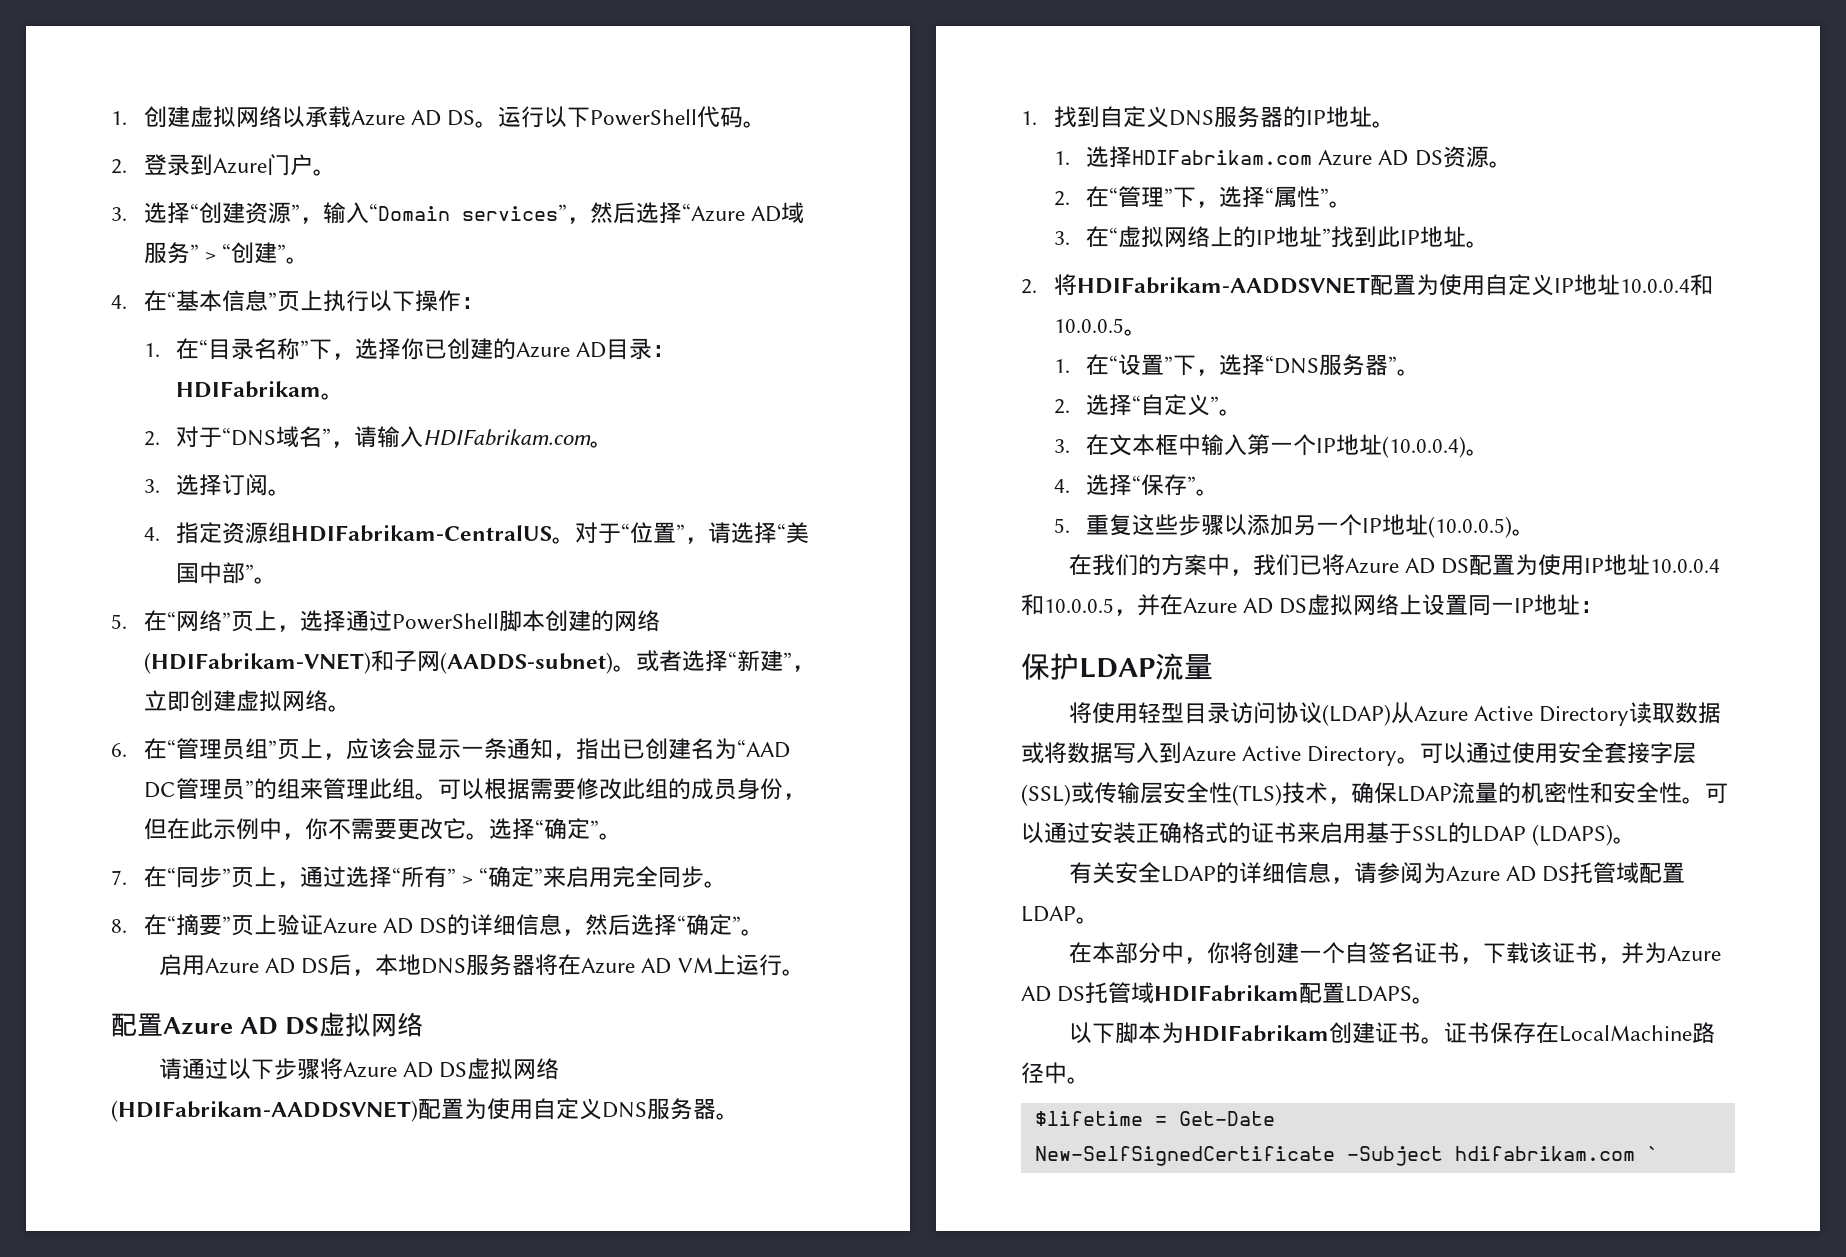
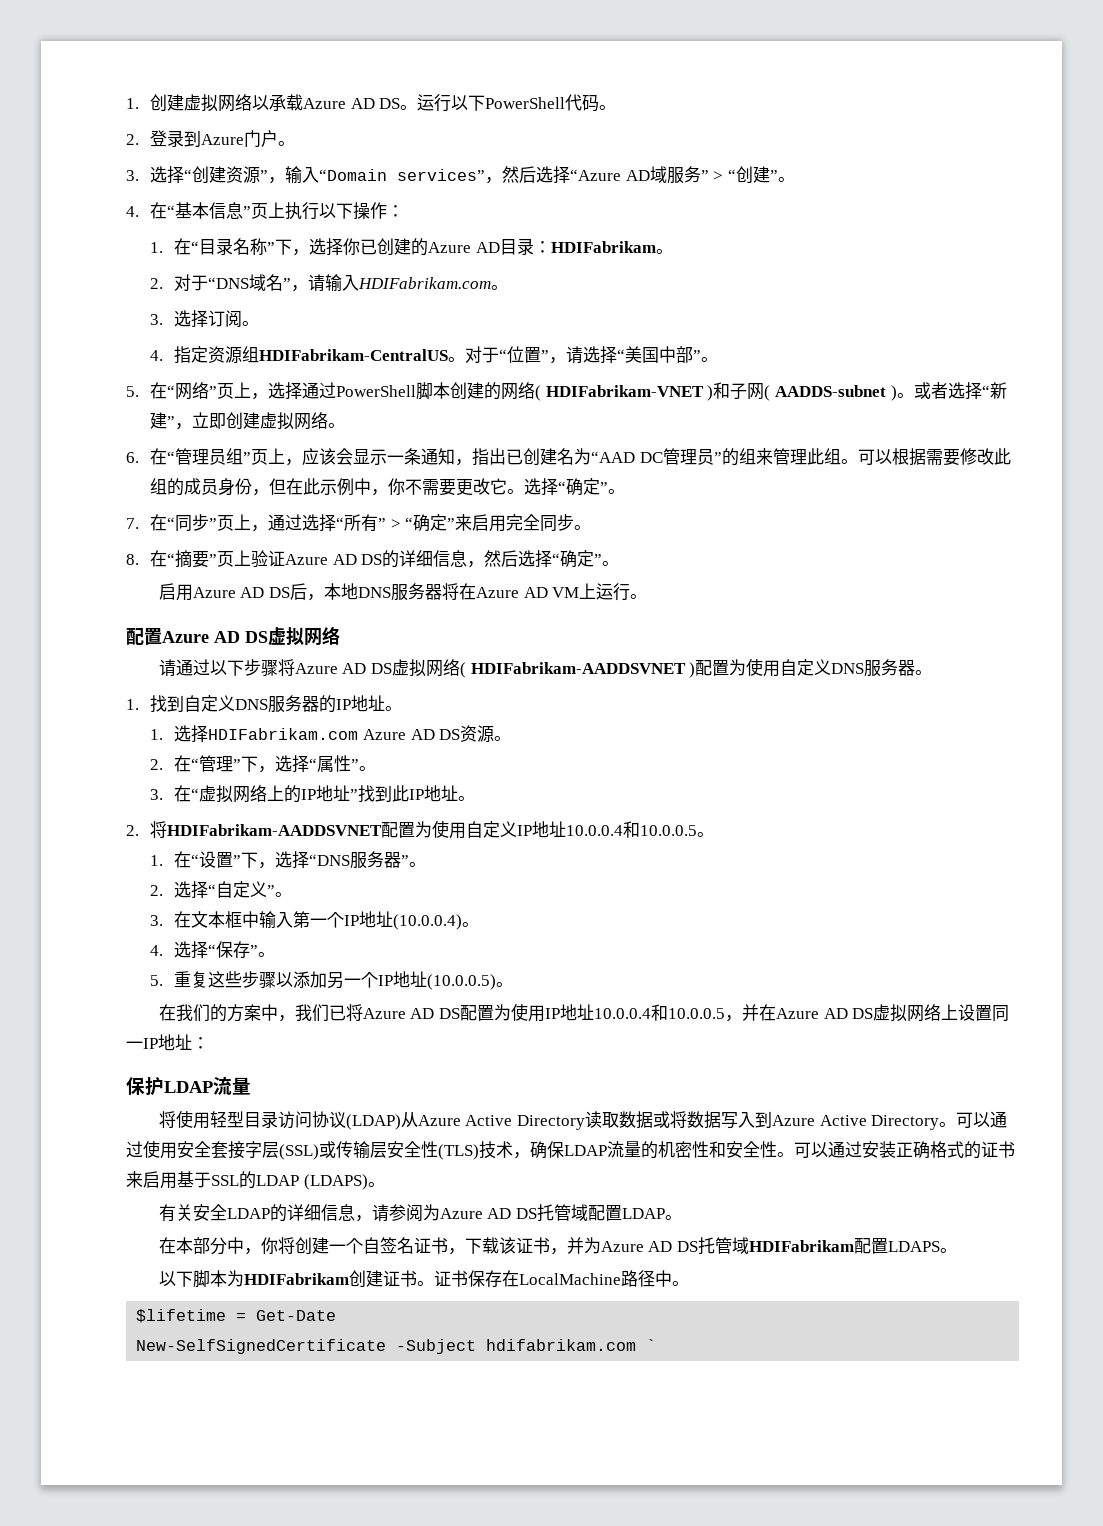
[143,650,613,674] (HDIFabrikam-VNET)和子网(AADDS-subnet) -> [535,382,897,401] ( HDIFabrikam-VNET )和子网( AADDS-subnet )
[111,1100,418,1122] (HDIFabrikam-AADDSVNET) -> [459,662,696,678] ( HDIFabrikam-AADDSVNET )

